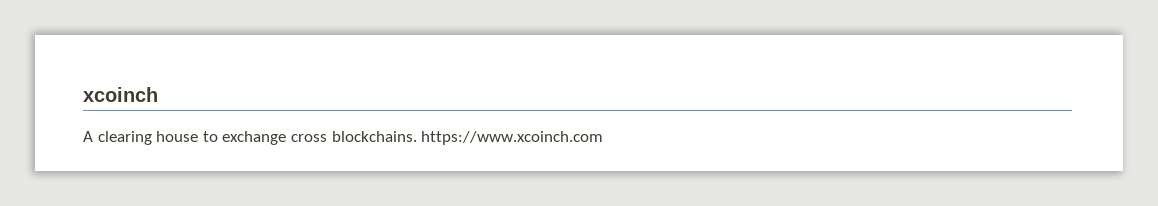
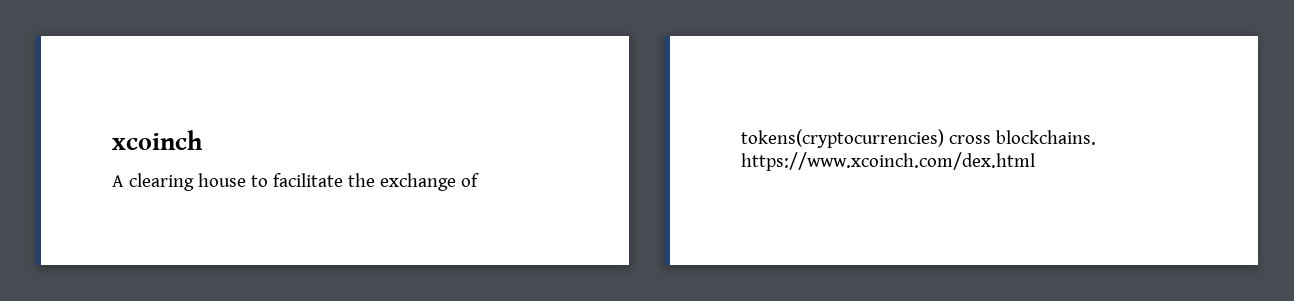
[222,131,287,145] exchange -> [272,173,479,191] [741,129,944,148] facilitate the exchange of tokens(cryptocurrencies)
[421,131,604,145] https://www.xcoinch.com -> [741,152,1035,171] https://www.xcoinch.com/dex.html

